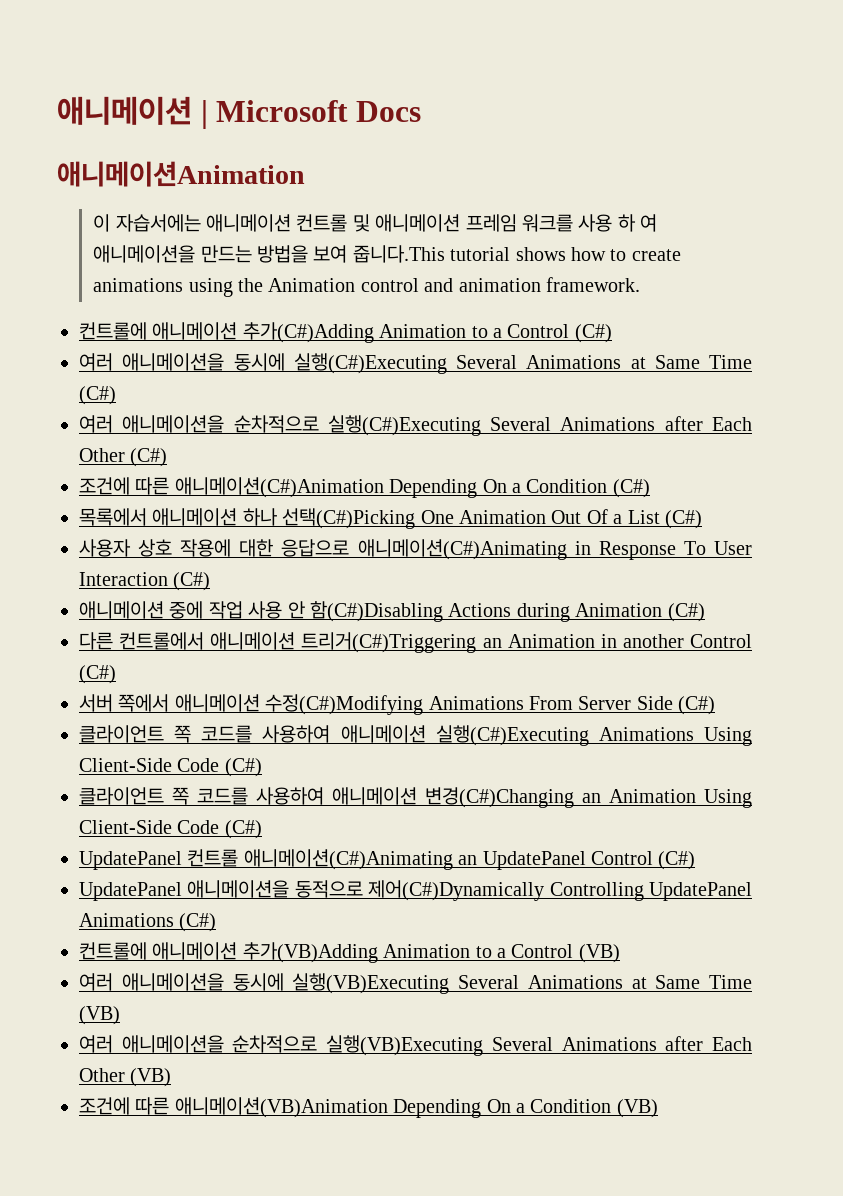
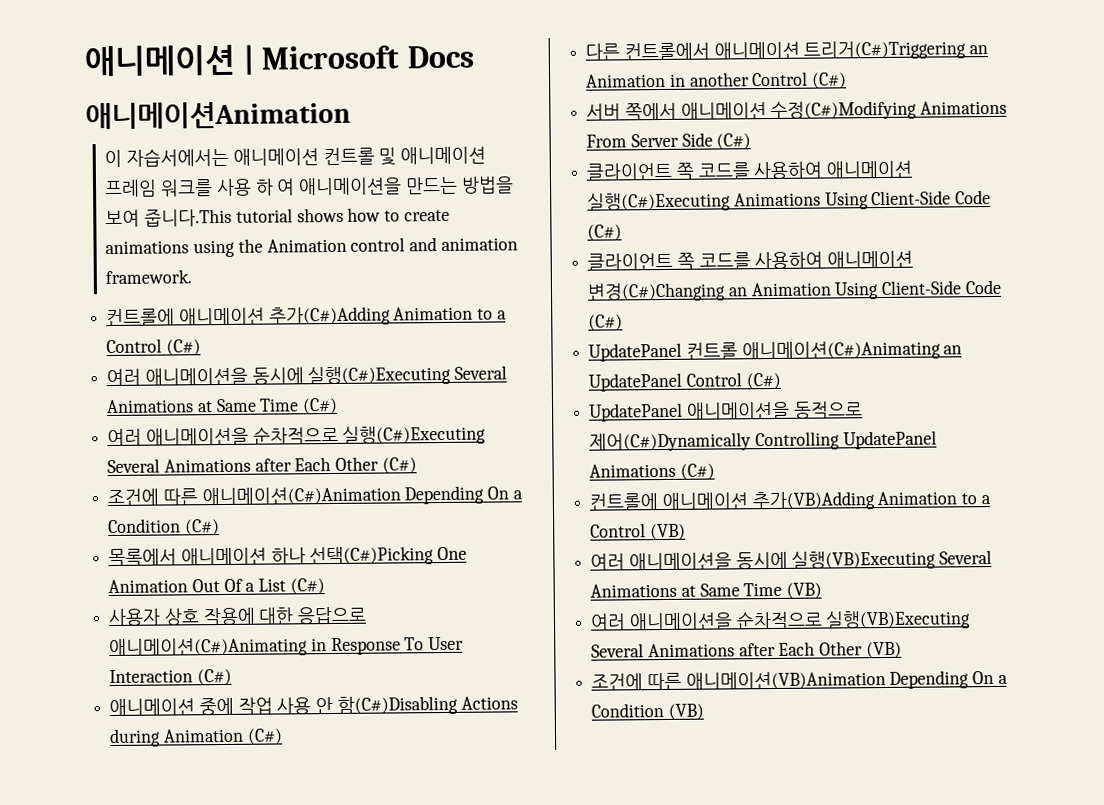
[115,214,201,232] 자습서에는 -> [126,147,230,167] 자습서에서는

